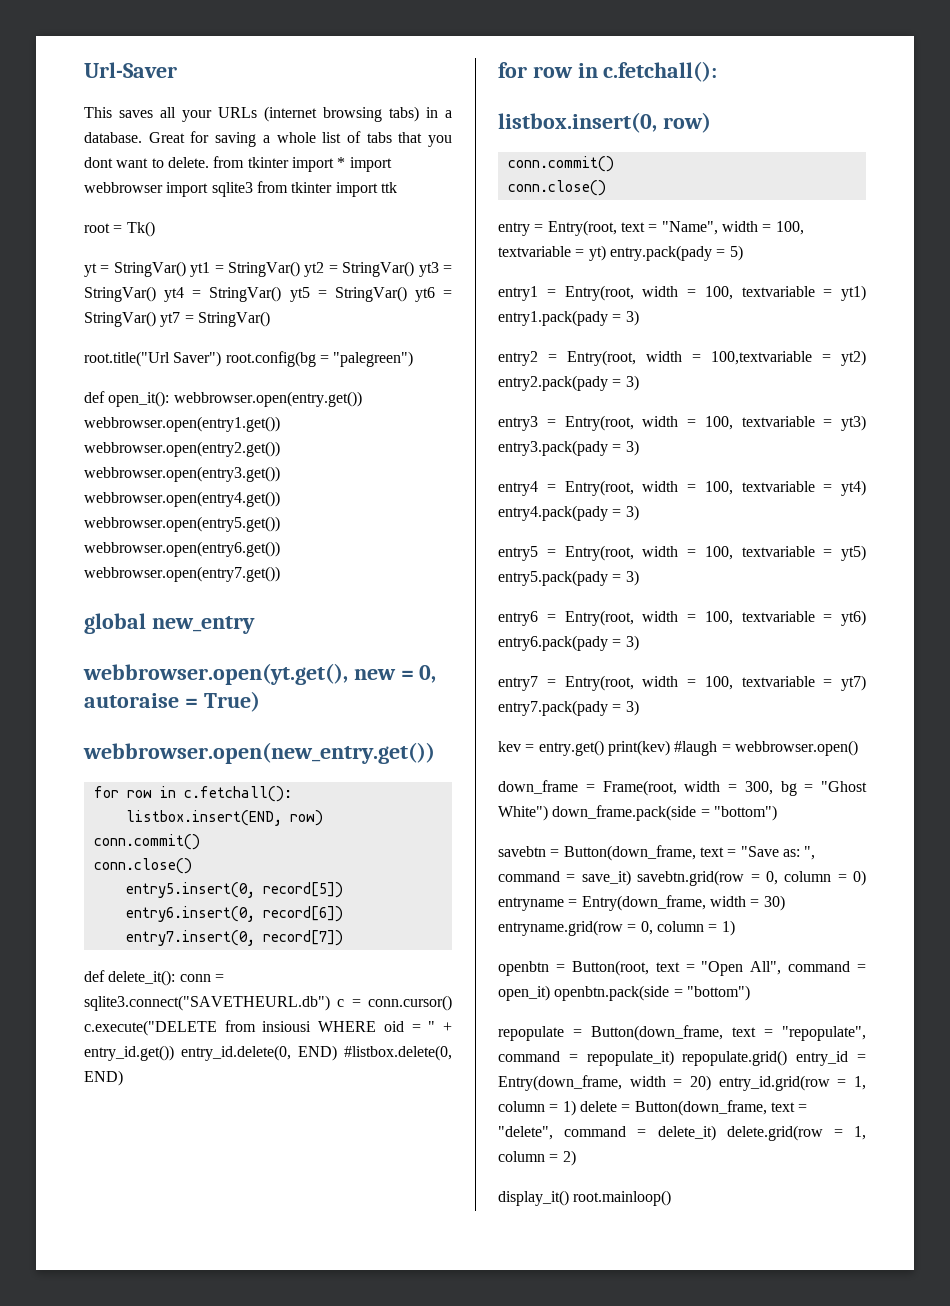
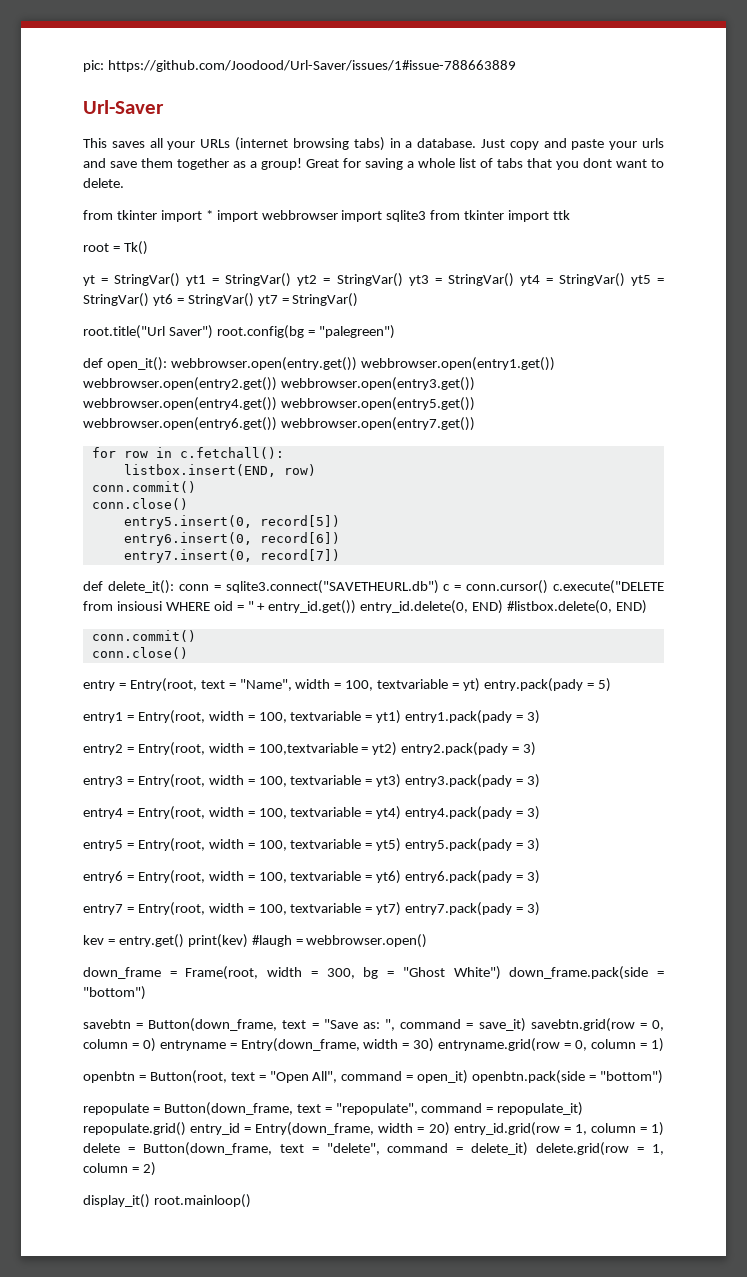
(84, 70) none -> [83,60,516,72] pic: https://github.com/Joodood/Url-Saver/issues/1#issue-788663889 //
(142, 137) none -> [480,138,664,150] [83,158,302,170] Just copy and paste your urls and save them together as a group!
(209, 162) none -> (124, 183) //
[84,613,255,634] [83,663,437,685] [84,691,260,712] [83,742,435,764] // global new_entry // webbrowser.open(yt.get(), new = 0, autoraise = True) // webbrowser.open(new_entry.get()) -> (475, 424) none
[498,61,718,82] [498,112,711,133] // for row in c.fetchall(): // listbox.insert(0, row) -> (648, 607) none

